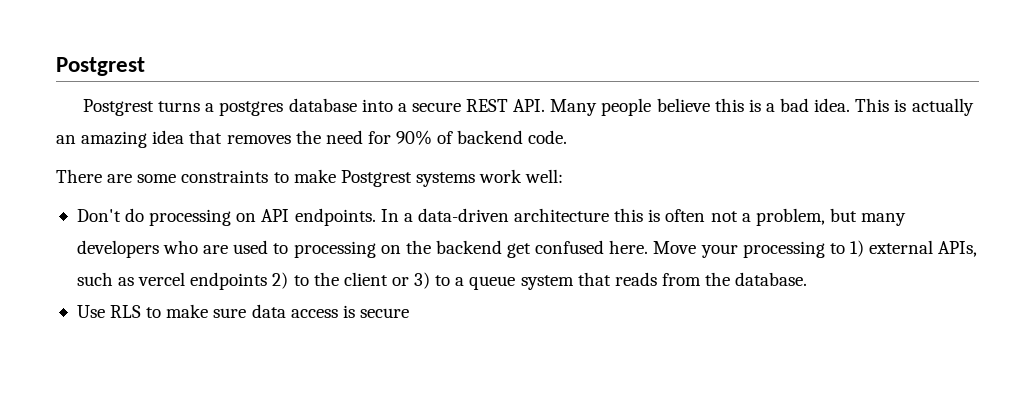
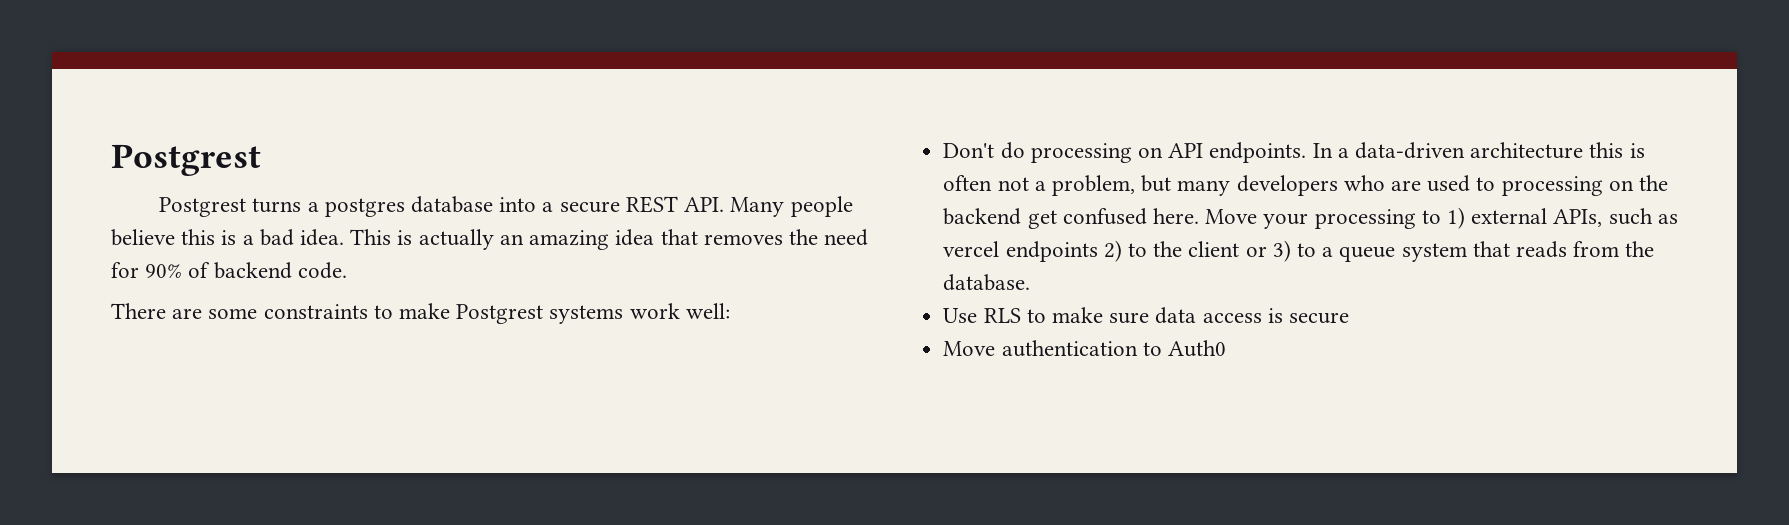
(409, 313) none -> [943,340,1226,357] // Move authentication to Auth0

